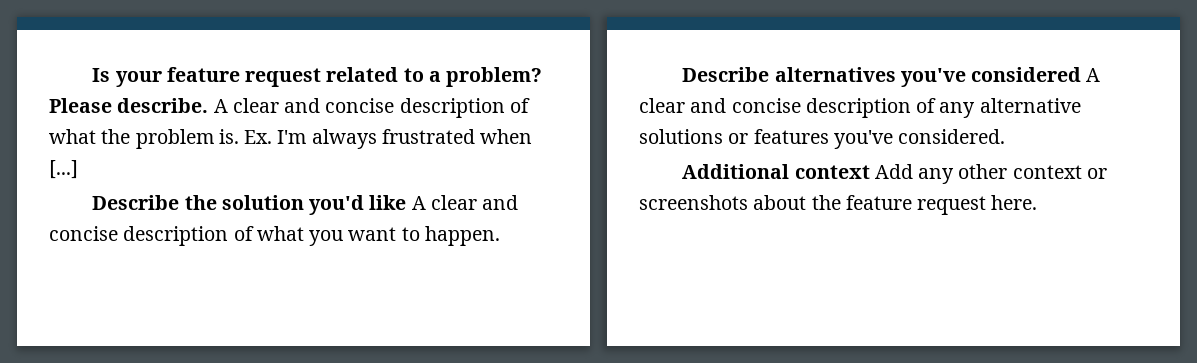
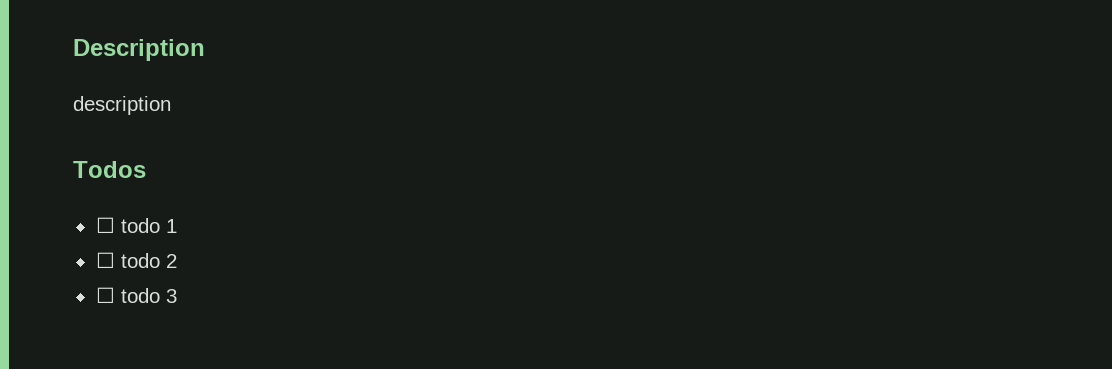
[92,67,543,87] [49,98,530,118] [49,129,533,149] [49,160,78,179] [92,195,519,215] [49,226,500,246] [682,67,1101,87] [639,98,1081,118] [639,129,1006,149] [682,164,1107,184] [639,195,1038,215] Is your feature request related to a problem? Please describe. A clear and concise description of what the problem is. Ex. I'm always frustrated when [...] // Describe the solution you'd like A clear and concise description of what you want to happen. // Describe alternatives you've considered A clear and concise description of any alternative solutions or features you've considered. // Additional context Add any other context or screenshots about the feature request here. -> [73,39,205,61] [73,96,171,115] [73,161,146,178] [95,217,177,233] [95,252,177,268] [95,287,177,303] Description // description // Todos // ☐ todo 1 // ☐ todo 2 // ☐ todo 3

